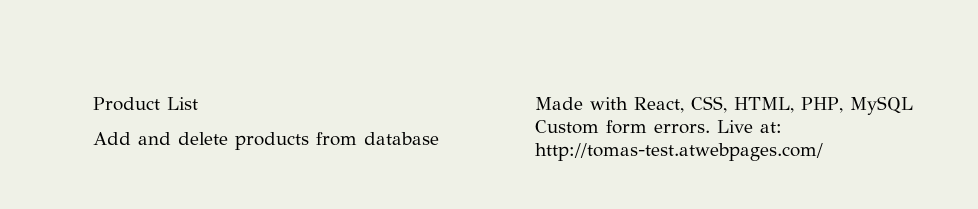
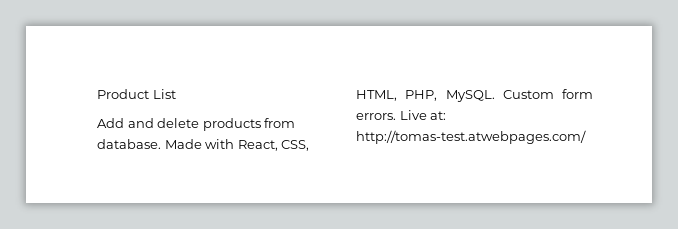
[364,132,439,145] database -> [97,139,161,149] database.
[849,96,913,115] MySQL -> [445,90,495,102] MySQL.

